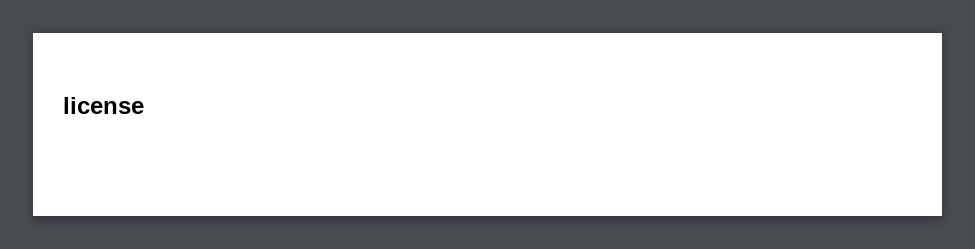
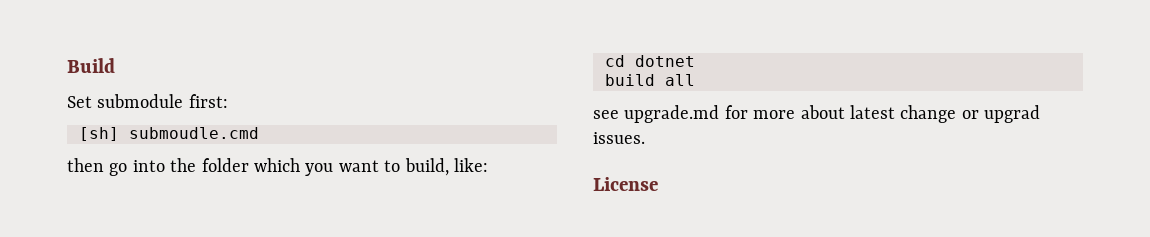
[63,97,144,114] license -> [67,58,115,73] [67,94,228,108] [79,127,259,141] [67,158,488,176] [605,55,695,67] [605,74,695,86] [593,105,1041,123] [593,132,645,144] [593,177,658,191] Build // Set submodule first: // [sh] submoudle.cmd // then go into the folder which you want to build, like: // cd dotnet // build all // see upgrade.md for more about latest change or upgrad issues. // License

